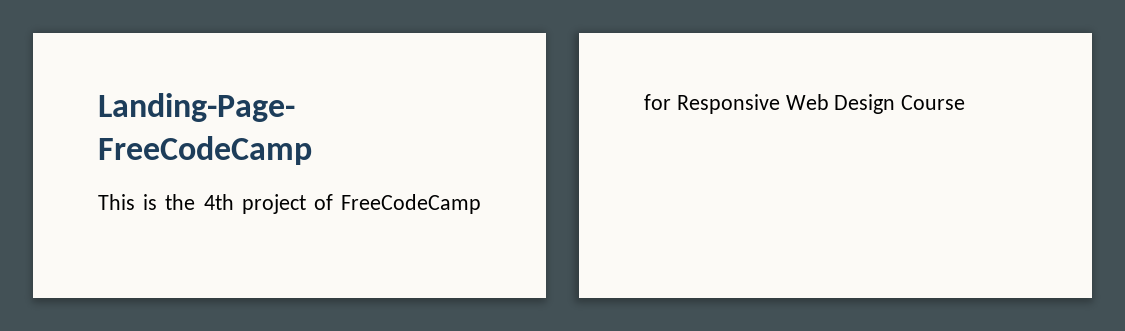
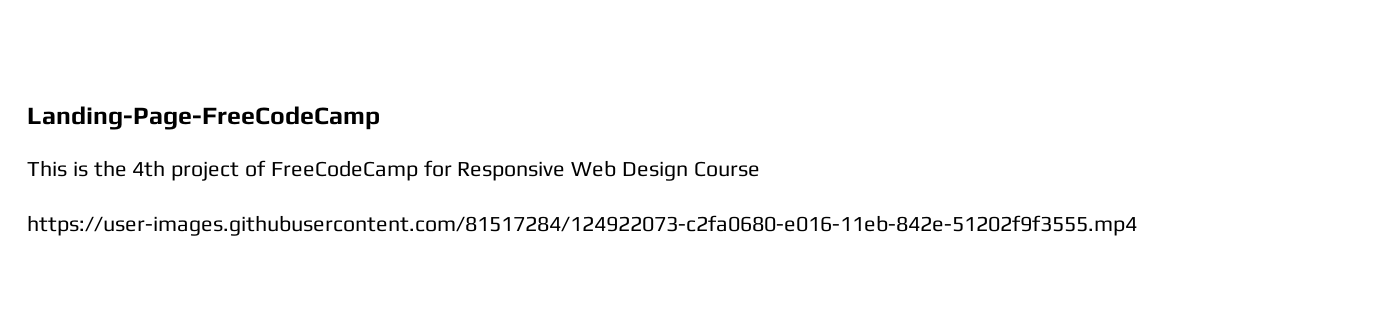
(966, 102) none -> [27,215,1137,236] // https://user-images.githubusercontent.com/81517284/124922073-c2fa0680-e016-11eb-842e-51202f9f3555.mp4

